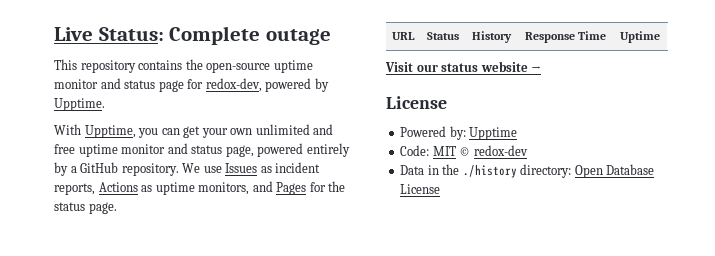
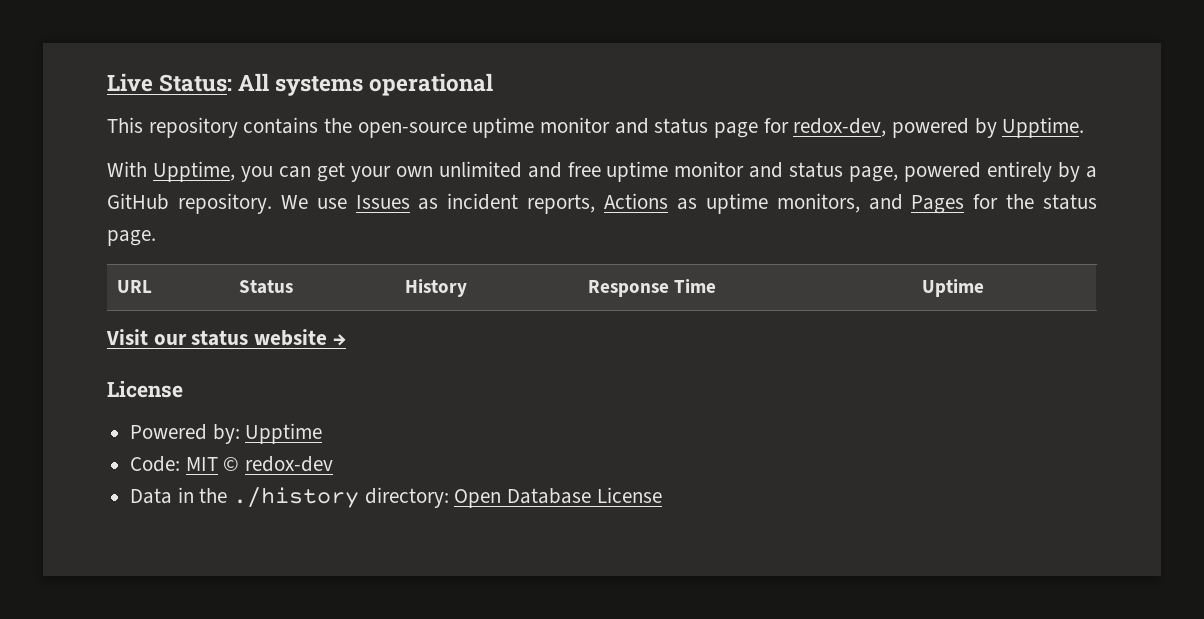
[169,26,331,45] Complete outage -> [238,73,494,96] All systems operational

